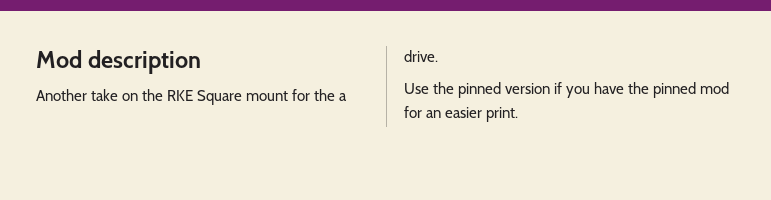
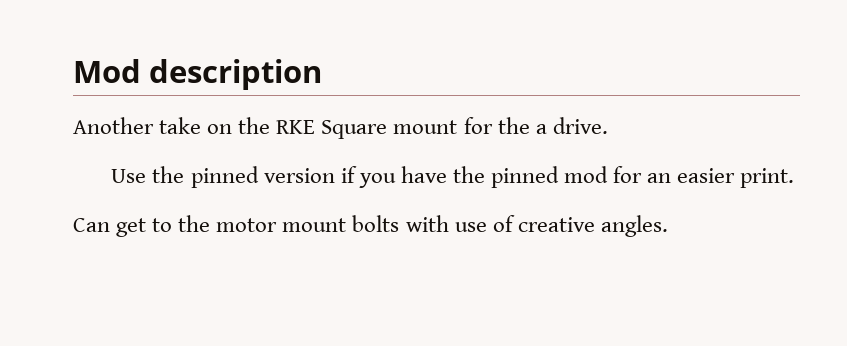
(519, 114) none -> [73,215,668,237] // Can get to the motor mount bolts with use of creative angles.

